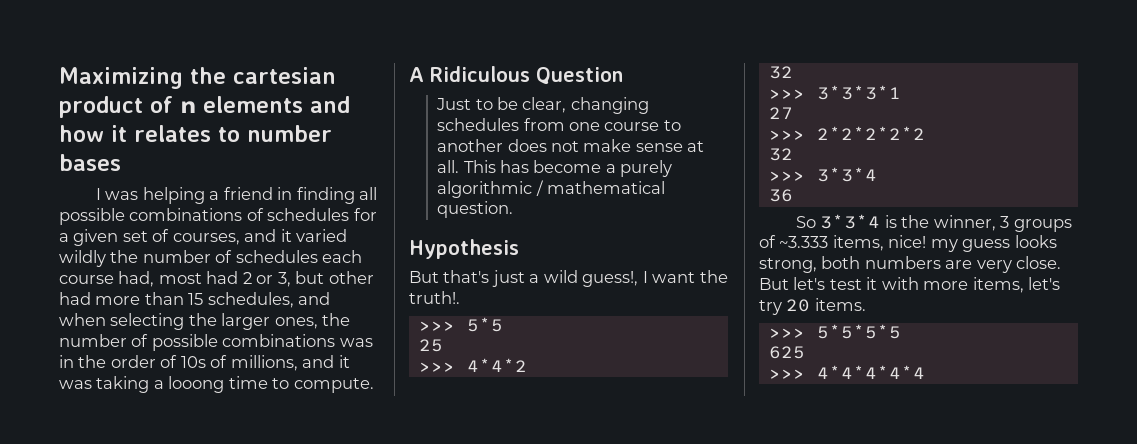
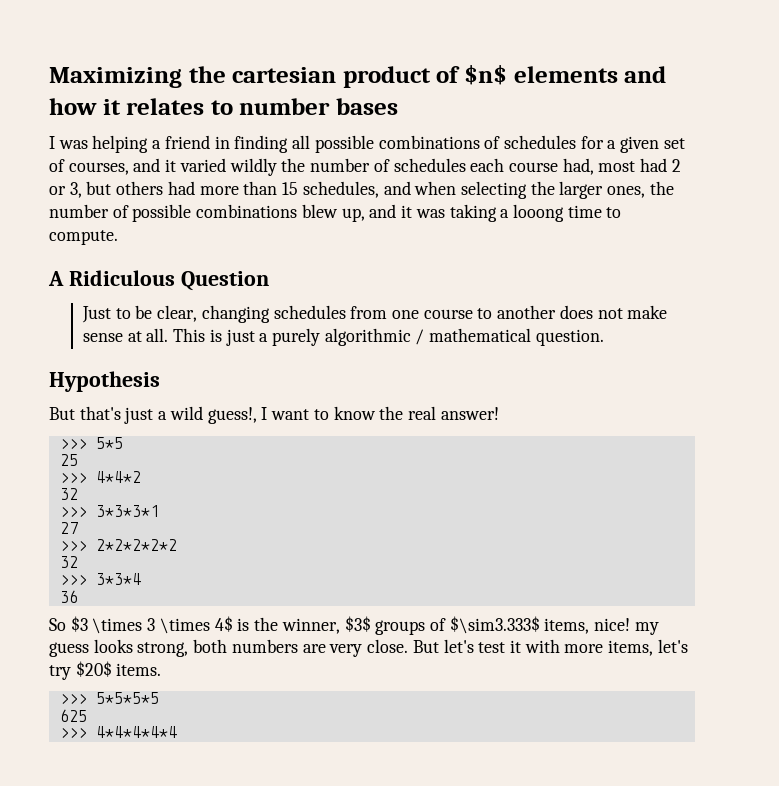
[180,101,196,113] n -> [464,64,508,85] $n$
[328,271,374,284] other -> [116,181,164,195] others
[339,338,373,347] [59,355,298,371] was in the order of 10s of millions, -> [301,204,365,222] blew up,
[499,160,602,173] has become -> [209,329,255,346] is just
[699,270,728,283] [409,291,460,304] the truth!. -> [313,406,499,420] to know the real answer!
[820,214,881,229] 3*3*4 -> [70,616,233,634] $3 \times 3 \times 4$
[1000,216,1010,228] 3 -> [344,616,371,632] $3$
[779,236,829,248] ~3.333 -> [449,616,540,634] $\sim3.333$
[786,299,811,312] 20 -> [75,661,112,677] $20$

